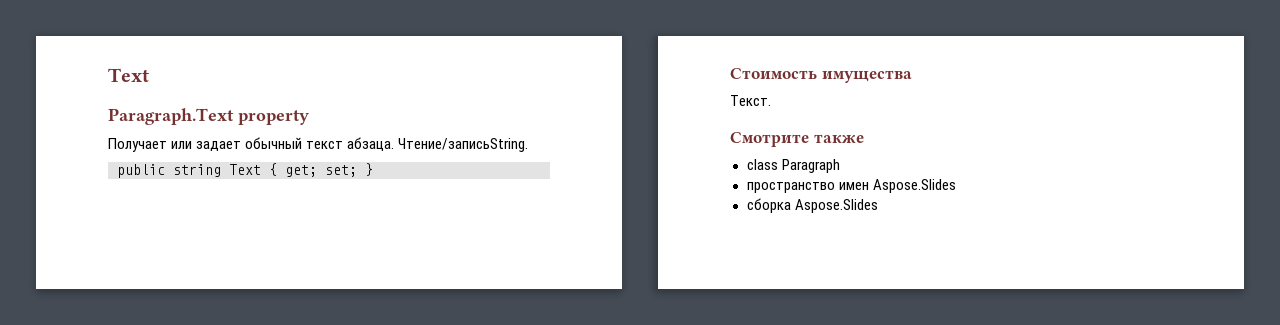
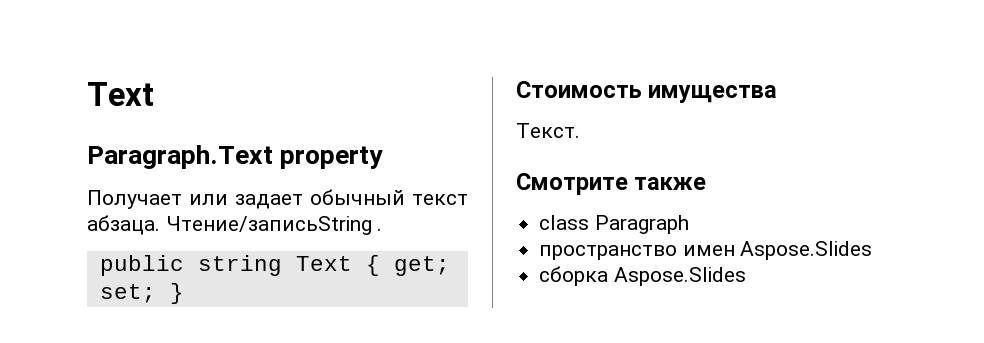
[398,138,529,152] Чтение/записьString. -> [165,216,383,235] Чтение/записьString .

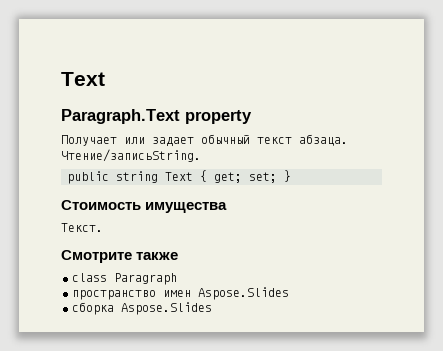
[165,216,383,235] Чтение/записьString . -> [61,149,201,162] Чтение/записьString.

